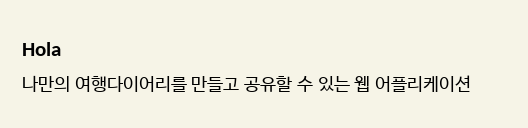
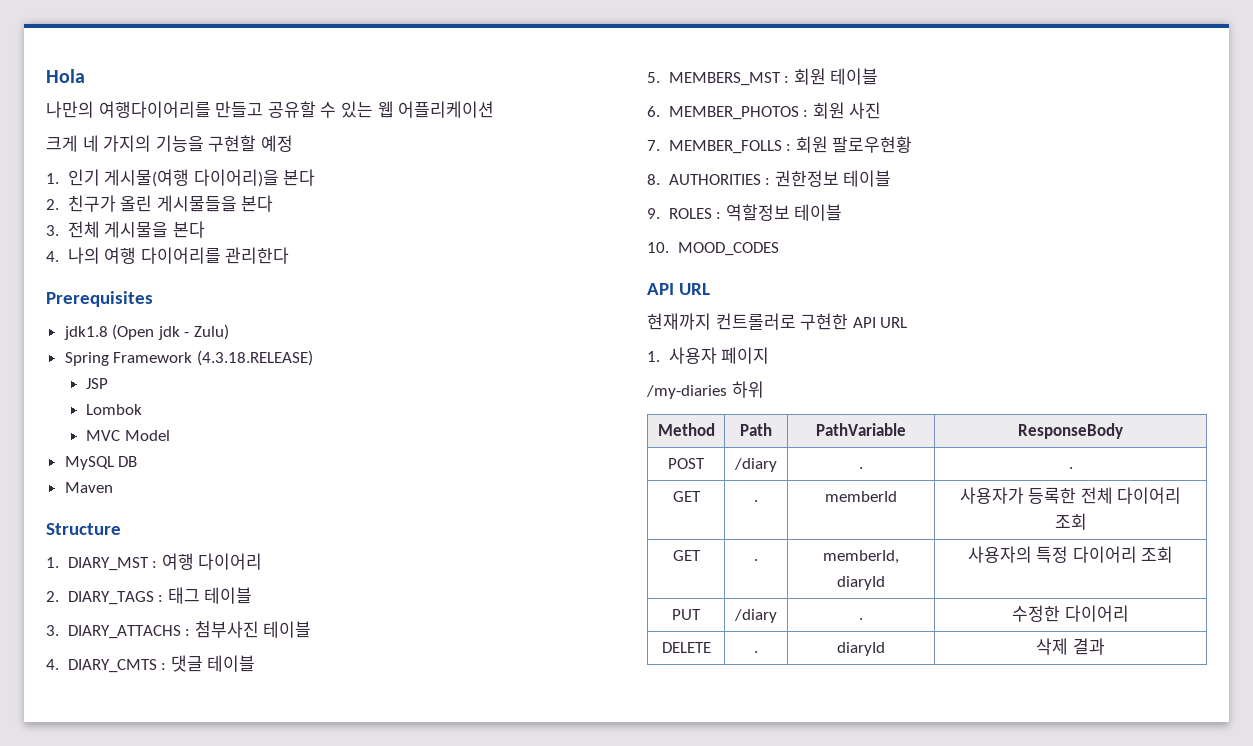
(472, 83) none -> [46,135,293,152] [46,169,316,187] [46,195,274,212] [46,221,205,238] [46,247,290,264] [46,291,153,307] [63,324,230,340] [64,350,313,366] [85,378,108,389] [85,404,142,415] [85,430,170,441] [64,456,138,470] [64,482,113,493] [46,523,121,535] [46,553,263,571] [46,587,253,605] [46,621,312,639] [46,655,256,673] [647,68,879,86] [647,102,882,120] [647,136,913,154] [647,170,892,187] [647,204,843,221] [647,242,779,256] [647,283,710,295] [647,313,908,330] [647,347,770,364] [646,381,764,399] [657,423,715,436] [740,423,772,436] [816,423,906,436] [1018,423,1123,439] [668,458,705,469] [734,458,777,472] [859,467,863,469] [1068,467,1073,469] [672,491,701,502] [754,500,758,502] [825,491,897,502] [959,487,1182,504] [1054,513,1087,530] [672,550,701,561] [754,559,758,561] [823,550,899,564] [837,576,885,590] [967,546,1174,563] [672,609,701,620] [734,609,777,623] [859,618,863,620] [1012,605,1129,622] [661,642,711,653] [754,651,758,653] [837,642,885,656] [1036,638,1105,655] // 크게 네 가지의 기능을 구현할 예정 // 1. 인기 게시물(여행 다이어리)을 본다 // 2. 친구가 올린 게시물들을 본다 // 3. 전체 게시물을 본다 // 4. 나의 여행 다이어리를 관리한다 // Prerequisites // jdk1.8 (Open jdk - Zulu) // Spring Framework (4.3.18.RELEASE) // JSP // Lombok // MVC Model // MySQL DB // Maven // Structure // 1. DIARY_MST : 여행 다이어리 // 2. DIARY_TAGS : 태그 테이블 // 3. DIARY_ATTACHS : 첨부사진 테이블 // 4. DIARY_CMTS : 댓글 테이블 // 5. MEMBERS_MST : 회원 테이블 // 6. MEMBER_PHOTOS : 회원 사진 // 7. MEMBER_FOLLS : 회원 팔로우현황 // 8. AUTHORITIES : 권한정보 테이블 // 9. ROLES : 역할정보 테이블 // 10. MOOD_CODES // API URL // 현재까지 컨트롤러로 구현한 API URL // 1. 사용자 페이지 // /my-diaries 하위 // Method | Path | PathVariable | ResponseBody // POST | /diary | . | . // GET | . | memberId | 사용자가 등록한 전체 다이어리 조회 // GET | . | memberId, diaryId | 사용자의 특정 다이어리 조회 // PUT | /diary | . | 수정한 다이어리 // DELETE | . | diaryId | 삭제 결과

